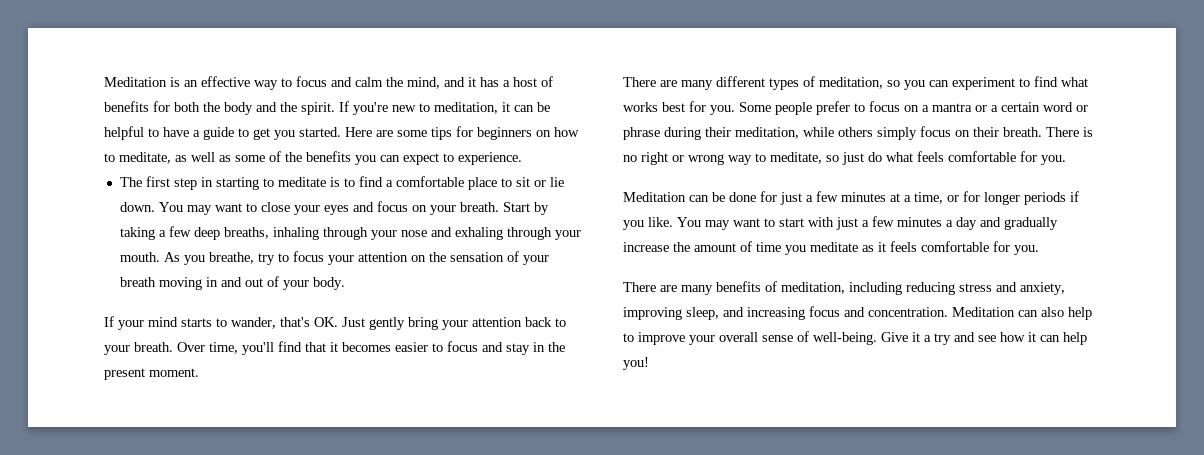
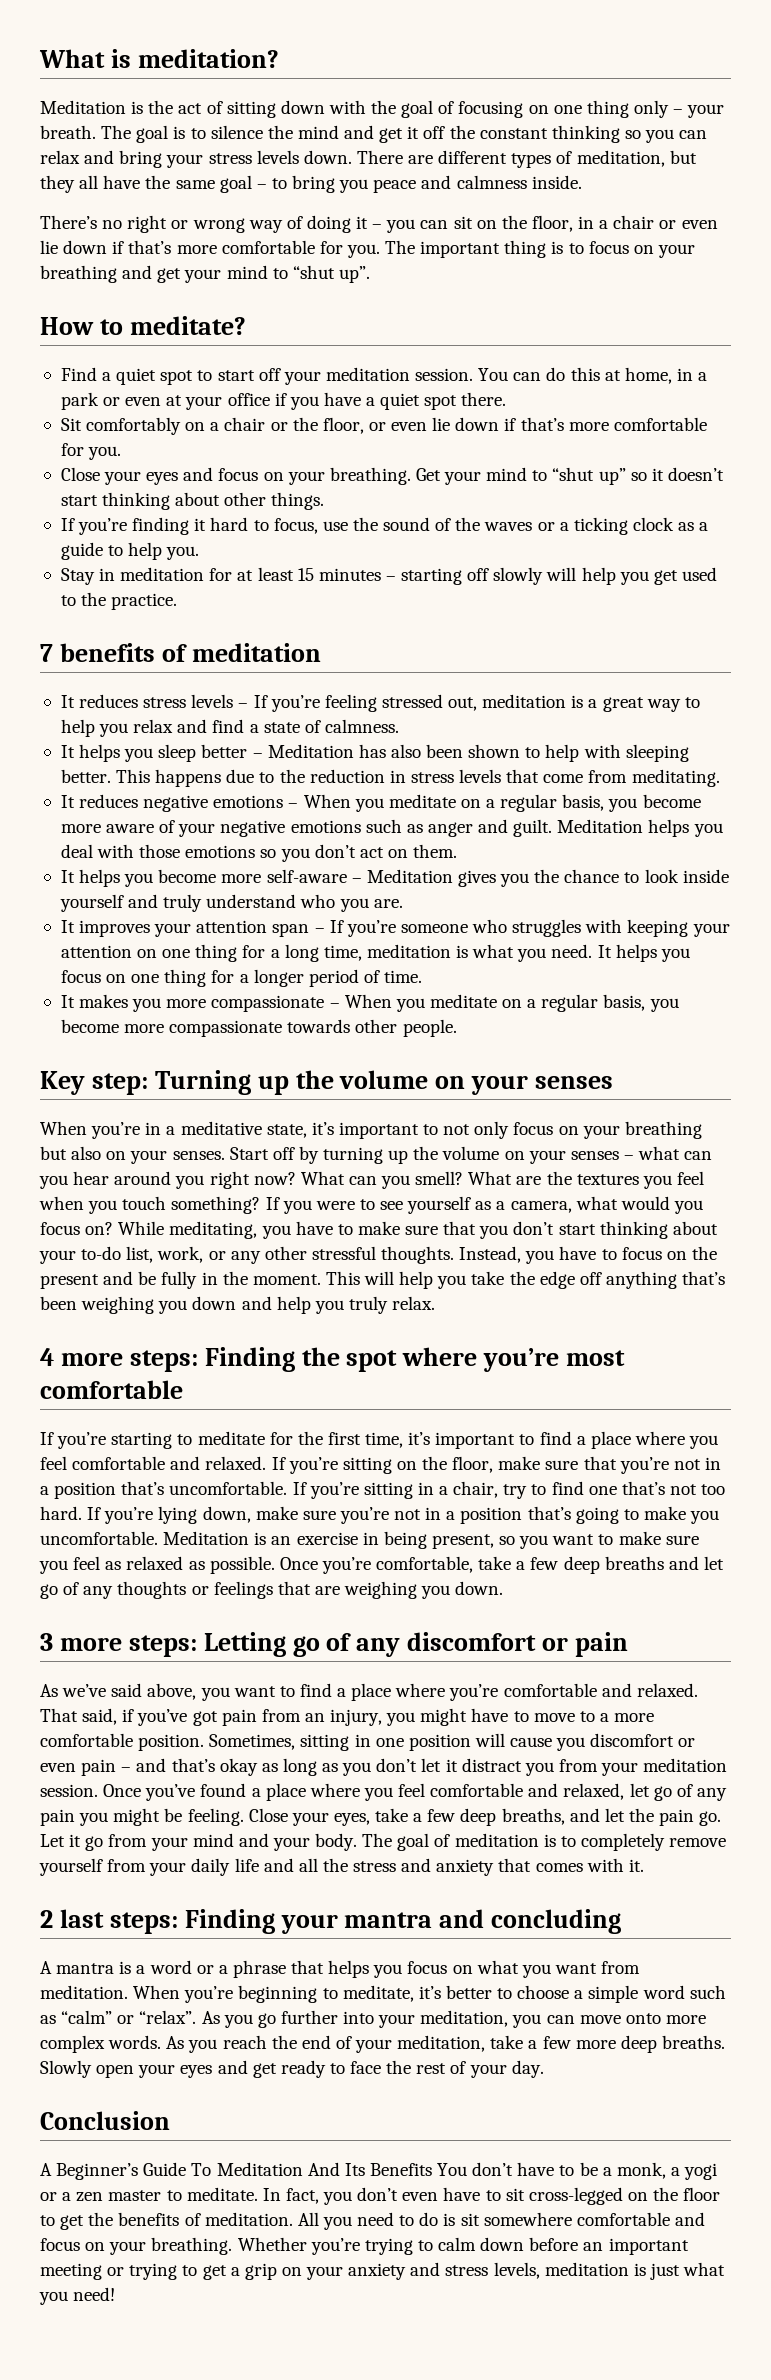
[104,76,553,90] [104,101,550,115] [104,126,579,140] [104,151,522,165] [119,176,564,190] [119,202,290,215] Meditation is an effective way to focus and calm the mind, and it has a host of benefits for both the body and the spirit. If you're new to meditation, it can be helpful to have a guide to get you started. Here are some tips for beginners on how to meditate, as well as some of the benefits you can expect to experience. // The first step in starting to meditate is to find a comfortable place to sit or lie down. You may want to close -> [39,49,279,68] [40,100,725,118] [40,125,708,143] [40,150,697,168] [40,175,582,193] [40,215,718,233] [40,240,695,258] [40,265,370,283] [40,316,246,335] [60,367,708,385] [60,392,507,410] [60,417,707,435] [60,443,122,460] [60,467,100,481] What is meditation? // Meditation is the act of sitting down with the goal of focusing on one thing only – your breath. The goal is to silence the mind and get it off the constant thinking so you can relax and bring your stress levels down. There are different types of meditation, but they all have the same goal – to bring you peace and calmness inside. // There’s no right or wrong way of doing it – you can sit on the floor, in a chair or even lie down if that’s more comfortable for you. The important thing is to focus on your breathing and get your mind to “shut up”. // How to meditate? // Find a quiet spot to start off your meditation session. You can do this at home, in a park or even at your office if you have a quiet spot there. // Sit comfortably on a chair or the floor, or even lie down if that’s more comfortable for you. // Close
[459,202,549,215] [119,226,581,240] [119,251,549,265] [119,276,345,290] [104,316,566,330] [104,341,565,355] [104,368,199,380] [623,76,1088,90] [623,101,1088,115] [623,126,1093,140] [623,151,1066,165] [623,191,1079,205] [623,216,1058,230] [623,241,1039,255] [623,281,1065,295] [623,306,1092,320] [623,331,1087,345] [623,357,649,370] breath. Start by taking a few deep breaths, inhaling through your nose and exhaling through your mouth. As you breathe, try to focus your attention on the sensation of your breath moving in and out of your body. // If your mind starts to wander, that's OK. Just gently bring your attention back to your breath. Over time, you'll find that it becomes easier to focus and stay in the present moment. // There are many different types of meditation, so you can experiment to find what works best for you. Some people prefer to focus on a mantra or a certain word or phrase during their meditation, while others simply focus on their breath. There is no right or wrong way to meditate, so just do what feels comfortable for you. // Meditation can be done for just a few minutes at a time, or for longer periods if you like. You may want to start with just a few minutes a day and gradually increase the amount of time you meditate as it feels comfortable for you. // There are many benefits of meditation, including reducing stress and anxiety, improving sleep, and increasing focus and concentration. Meditation can also help to improve your overall sense of well-being. Give it a try and see how it can help you! -> [329,467,724,485] [60,492,325,510] [60,517,709,535] [60,542,200,560] [60,567,717,585] [60,592,178,610] [40,643,321,662] [60,694,700,712] [60,719,399,737] [60,744,689,762] [60,769,720,787] [60,794,701,812] [60,819,723,837] [60,844,458,862] [60,869,729,887] [59,894,403,912] [60,919,730,937] [60,944,690,962] [60,969,423,987] [60,994,679,1012] [60,1019,457,1037] [40,1070,614,1095] [40,1121,702,1139] [40,1146,713,1164] [39,1171,704,1189] [39,1196,703,1214] [40,1221,718,1239] [39,1246,717,1264] [40,1271,726,1289] [40,1296,436,1314] [40,1347,626,1372] [40,1380,183,1399] [40,1431,719,1449] [40,1456,721,1474] [40,1481,726,1499] [40,1506,720,1524] [40,1531,699,1549] [39,1556,724,1574] [40,1581,504,1599] [40,1632,628,1657] [40,1683,698,1701] [40,1708,655,1726] [40,1733,696,1751] [40,1758,728,1776] [40,1783,727,1801] [40,1808,722,1826] [40,1833,727,1851] [39,1858,644,1876] [40,1909,622,1934] [40,1960,641,1978] [40,1985,726,2003] [40,2010,706,2028] [40,2035,725,2053] [40,2060,544,2078] [40,2111,170,2130] [40,2162,718,2180] [40,2187,721,2205] [40,2212,705,2230] [40,2237,689,2255] [40,2262,726,2280] [39,2287,116,2305] breathing. Get your mind to “shut up” so it doesn’t start thinking about other things. // If you’re finding it hard to focus, use the sound of the waves or a ticking clock as a guide to help you. // Stay in meditation for at least 15 minutes – starting off slowly will help you get used to the practice. // 7 benefits of meditation // It reduces stress levels – If you’re feeling stressed out, meditation is a great way to help you relax and find a state of calmness. // It helps you sleep better – Meditation has also been shown to help with sleeping better. This happens due to the reduction in stress levels that come from meditating. // It reduces negative emotions – When you meditate on a regular basis, you become more aware of your negative emotions such as anger and guilt. Meditation helps you deal with those emotions so you don’t act on them. // It helps you become more self-aware – Meditation gives you the chance to look inside yourself and truly understand who you are. // It improves your attention span – If you’re someone who struggles with keeping your attention on one thing for a long time, meditation is what you need. It helps you focus on one thing for a longer period of time. // It makes you more compassionate – When you meditate on a regular basis, you become more compassionate towards other people. // Key step: Turning up the volume on your senses // When you’re in a meditative state, it’s important to not only focus on your breathing but also on your senses. Start off by turning up the volume on your senses – what can you hear around you right now? What can you smell? What are the textures you feel when you touch something? If you were to see yourself as a camera, what would you focus on? While meditating, you have to make sure that you don’t start thinking about your to-do list, work, or any other stressful thoughts. Instead, you have to focus on the present and be fully in the moment. This will help you take the edge off anything that’s been weighing you down and help you truly relax. // 4 more steps: Finding the spot where you’re most comfortable // If you’re starting to meditate for the first time, it’s important to find a place where you feel comfortable and relaxed. If you’re sitting on the floor, make sure that you’re not in a position that’s uncomfortable. If you’re sitting in a chair, try to find one that’s not too hard. If you’re lying down, make sure you’re not in a position that’s going to make you uncomfortable. Meditation is an exercise in being present, so you want to make sure you feel as relaxed as possible. Once you’re comfortable, take a few deep breaths and let go of any thoughts or feelings that are weighing you down. // 3 more steps: Letting go of any discomfort or pain // As we’ve said above, you want to find a place where you’re comfortable and relaxed. That said, if you’ve got pain from an injury, you might have to move to a more comfortable position. Sometimes, sitting in one position will cause you discomfort or even pain – and that’s okay as long as you don’t let it distract you from your meditation session. Once you’ve found a place where you feel comfortable and relaxed, let go of any pain you might be feeling. Close your eyes, take a few deep breaths, and let the pain go. Let it go from your mind and your body. The goal of meditation is to completely remove yourself from your daily life and all the stress and anxiety that comes with it. // 2 last steps: Finding your mantra and concluding // A mantra is a word or a phrase that helps you focus on what you want from meditation. When you’re beginning to meditate, it’s better to choose a simple word such as “calm” or “relax”. As you go further into your meditation, you can move onto more complex words. As you reach the end of your meditation, take a few more deep breaths. Slowly open your eyes and get ready to face the rest of your day. // Conclusion // A Beginner’s Guide To Meditation And Its Benefits You don’t have to be a monk, a yogi or a zen master to meditate. In fact, you don’t even have to sit cross-legged on the floor to get the benefits of meditation. All you need to do is sit somewhere comfortable and focus on your breathing. Whether you’re trying to calm down before an important meeting or trying to get a grip on your anxiety and stress levels, meditation is just what you need!

